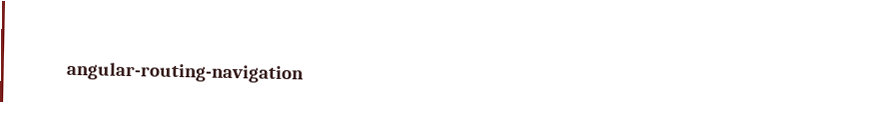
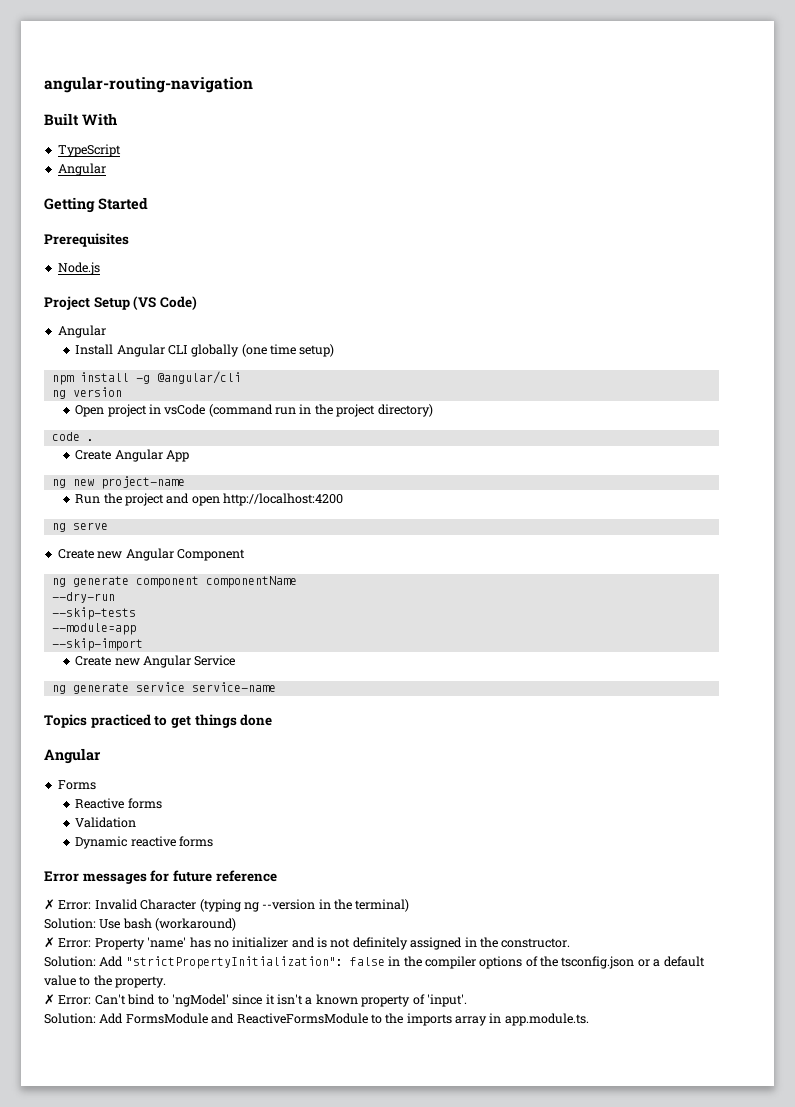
(304, 72) none -> [44,113,117,126] [57,144,121,157] [57,163,106,176] [44,197,148,213] [44,233,129,247] [57,262,100,275] [44,296,197,310] [57,325,106,338] [75,344,335,357] [51,371,241,385] [51,387,122,399] [75,404,433,417] [51,432,94,441] [75,449,189,462] [51,476,185,489] [75,493,344,506] [51,522,108,532] [57,548,245,561] [51,576,297,588] [51,592,115,603] [51,607,136,620] [51,623,136,635] [51,638,143,651] [75,655,236,668] [51,682,276,694] [44,714,273,728] [44,748,101,764] [57,780,96,790] [75,798,162,809] [75,817,137,828] [75,836,213,849] [44,870,277,884] [44,899,410,912] [44,918,237,931] [44,937,571,950] [44,956,705,969] [44,975,167,988] [44,994,467,1007] [44,1013,589,1026] // Built With // TypeScript // Angular // Getting Started // Prerequisites // Node.js // Project Setup (VS Code) // Angular // Install Angular CLI globally (one time setup) // npm install -g @angular/cli // ng version // Open project in vsCode (command run in the project directory) // code . // Create Angular App // ng new project-name // Run the project and open http://localhost:4200 // ng serve // Create new Angular Component // ng generate component componentName // --dry-run // --skip-tests // --module=app // --skip-import // Create new Angular Service // ng generate service service-name // Topics practiced to get things done // Angular // Forms // Reactive forms // Validation // Dynamic reactive forms // Error messages for future reference // ✗ Error: Invalid Character (typing ng --version in the terminal) // Solution: Use bash (workaround) // ✗ Error: Property 'name' has no initializer and is not definitely assigned in the constructor. // Solution: Add "strictPropertyInitialization": false in the compiler options of the tsconfig.json or a default value to the property. // ✗ Error: Can't bind to 'ngModel' since it isn't a known property of 'input'. // Solution: Add FormsModule and ReactiveFormsModule to the imports array in app.module.ts.

